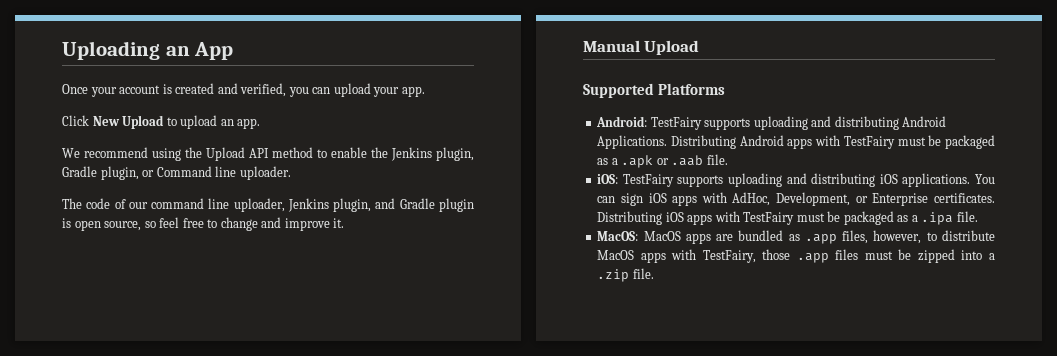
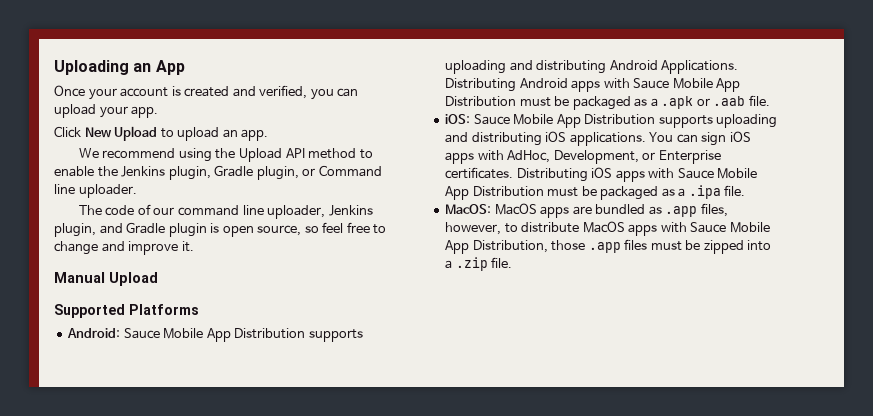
[650,117,702,130] TestFairy -> [123,328,306,342] Sauce Mobile App Distribution
[843,136,895,149] TestFairy -> [633,78,741,92] [445,96,517,107] Sauce Mobile App Distribution
[622,174,674,187] TestFairy -> [473,114,656,128] Sauce Mobile App Distribution
[743,212,795,225] TestFairy -> [677,168,758,179] [445,186,544,200] Sauce Mobile App Distribution
[702,250,756,263] TestFairy, -> [690,222,770,233] [445,240,548,254] Sauce Mobile App Distribution,

